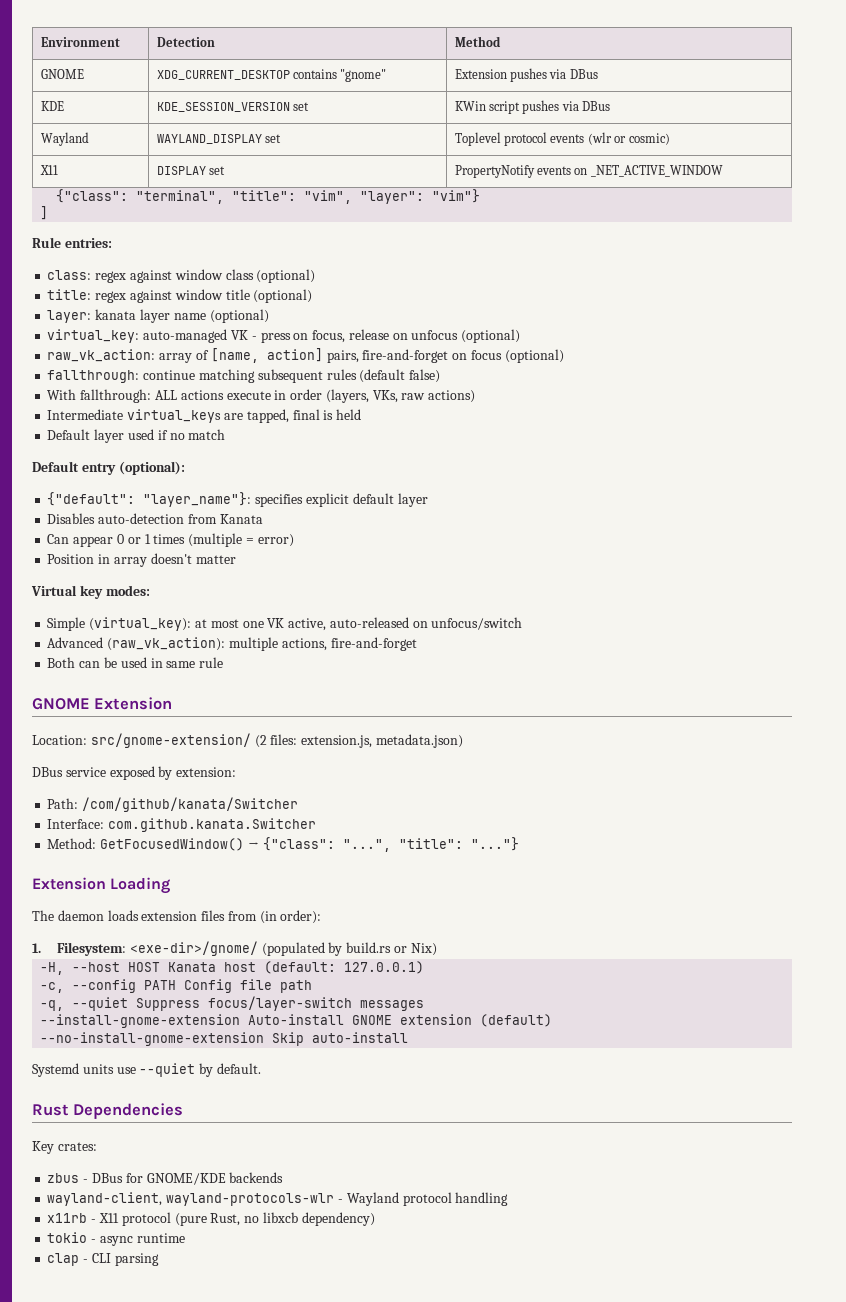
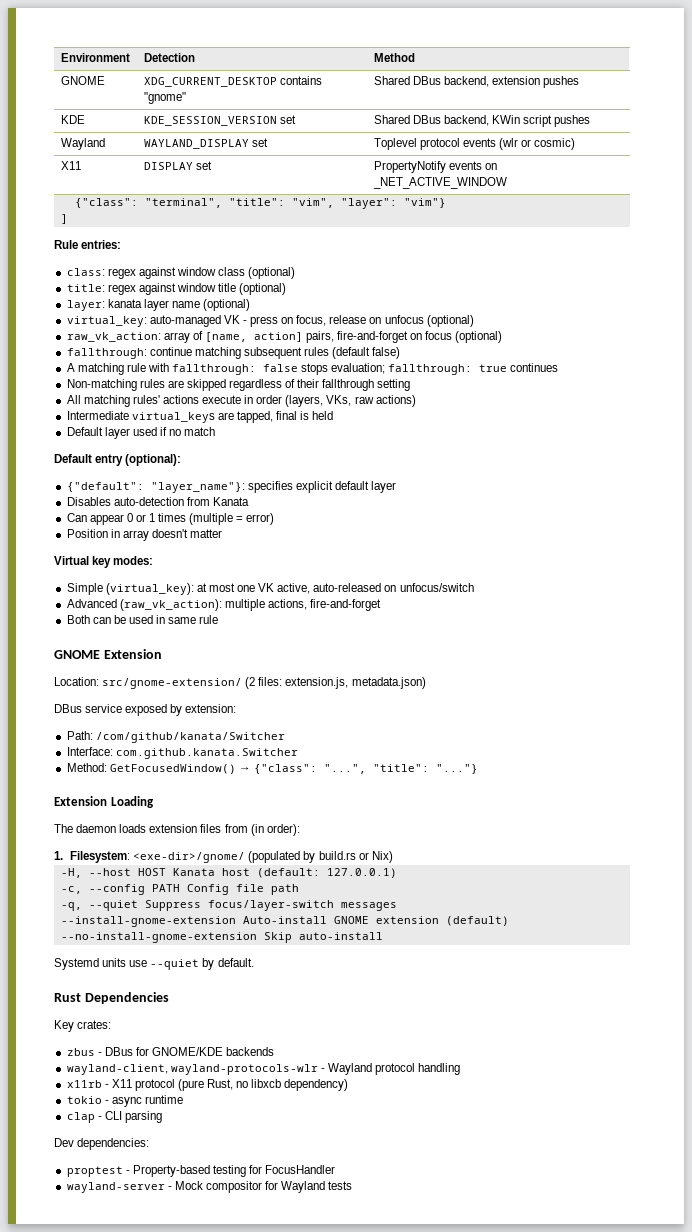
[454,68,598,82] Extension pushes via DBus -> [373,76,580,88] Shared DBus backend, extension pushes
(310, 106) none -> [373,115,490,126] Shared DBus backend,
[561,101,611,111] via DBus -> (591, 121) none
[47,389,177,403] With fallthrough: ALL -> [66,363,559,375] [66,379,411,391] [66,395,160,407] A matching rule with fallthrough: false stops evaluation; fallthrough: true continues // Non-matching rules are skipped regardless of their fallthrough setting // All matching rules'
(159, 1259) none -> [54,1138,150,1150] [66,1165,336,1177] [66,1181,353,1193] // Dev dependencies: // proptest - Property-based testing for FocusHandler // wayland-server - Mock compositor for Wayland tests

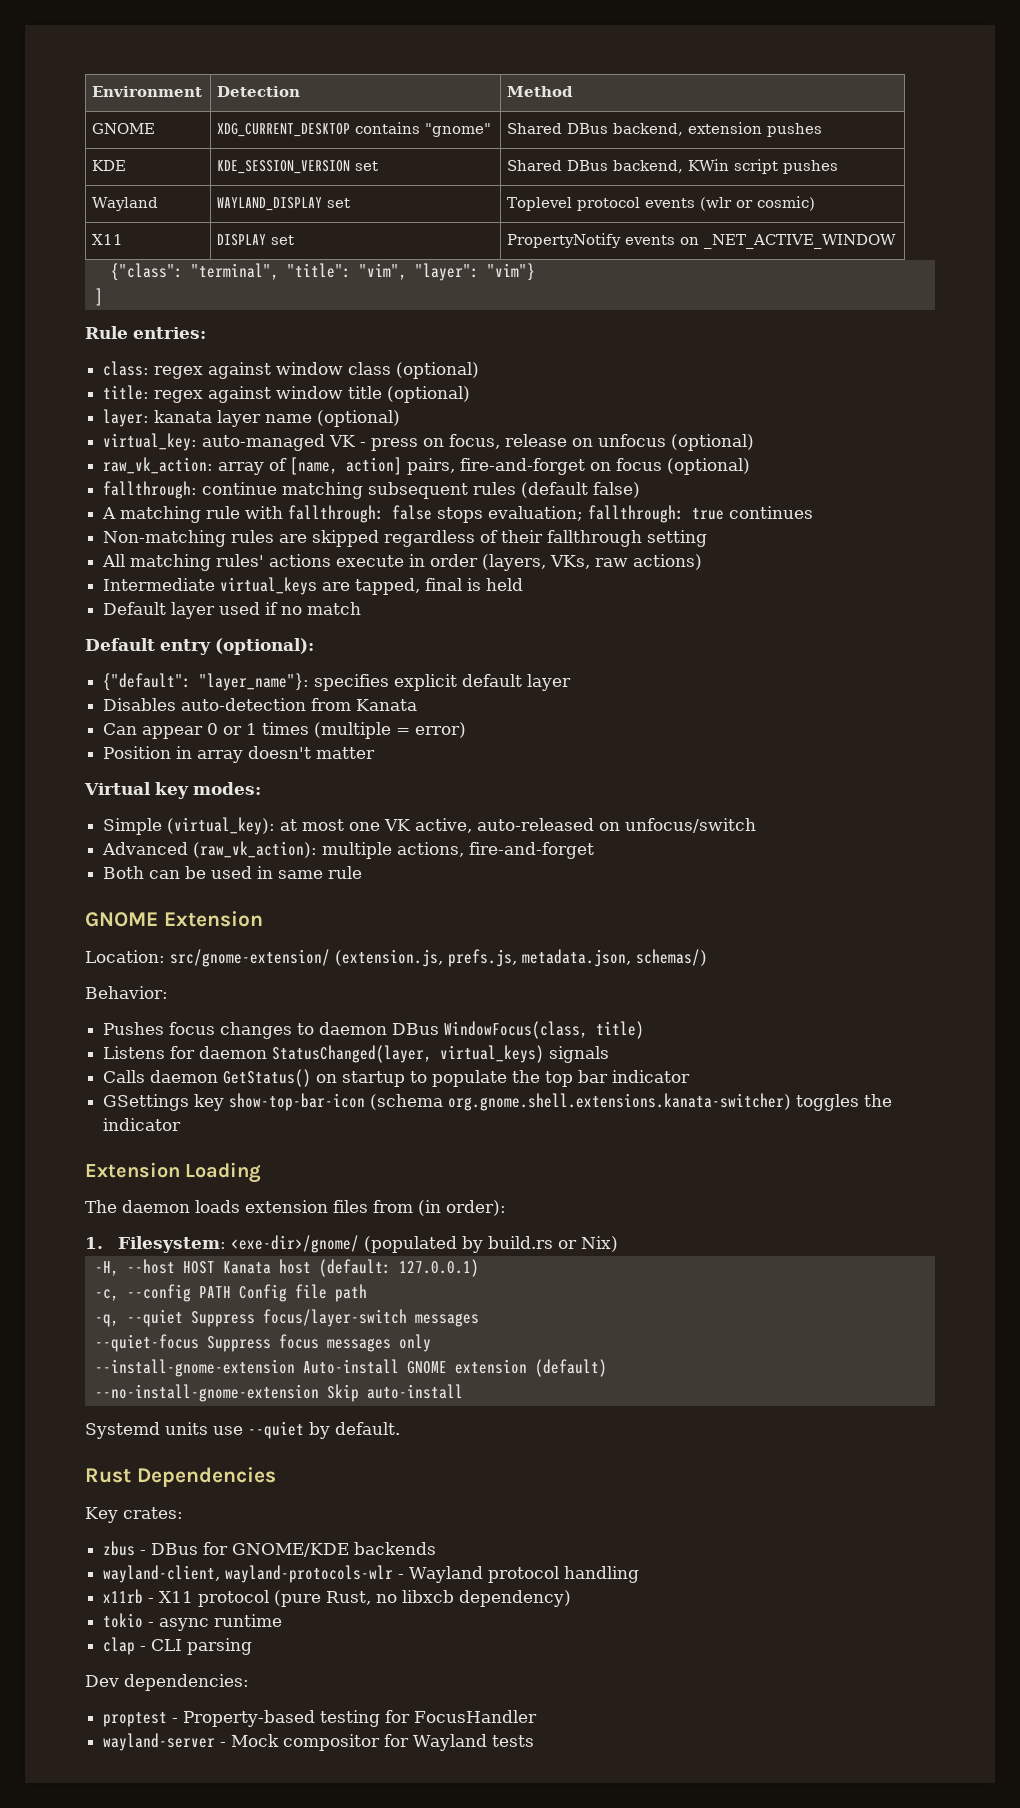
[245,677,426,689] [54,704,237,716] [66,731,285,743] [66,747,298,759] [66,763,478,774] (2 files: extension.js, metadata.json) // DBus service exposed by extension: // Path: /com/github/kanata/Switcher // Interface: com.github.kanata.Switcher // Method: GetFocusedWindow() → {"class": "...", "title": "..."} -> [335,949,707,967] [85,986,168,999] [103,1021,645,1039] [103,1045,610,1063] [103,1069,691,1087] [103,1093,893,1111] [103,1118,182,1131] (extension.js, prefs.js, metadata.json, schemas/) // Behavior: // Pushes focus changes to daemon DBus WindowFocus(class, title) // Listens for daemon StatusChanged(layer, virtual_keys) signals // Calls daemon GetStatus() on startup to populate the top bar indicator // GSettings key show-top-bar-icon (schema org.gnome.shell.extensions.kanata-switcher) toggles the indicator
(397, 906) none -> [94,1334,431,1352] // --quiet-focus Suppress focus messages only

